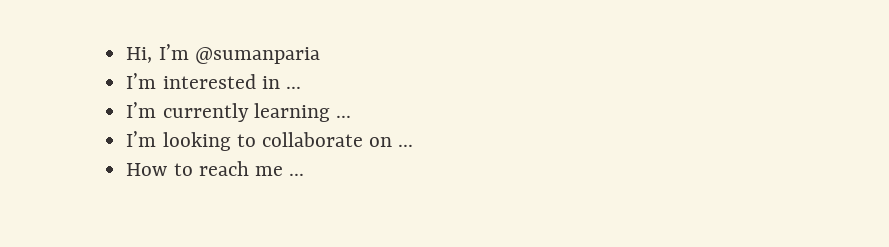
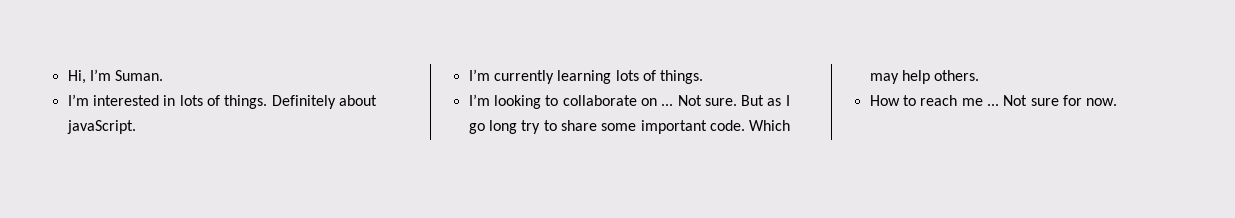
[194,47,320,64] @sumanparia -> [115,70,164,81] Suman.
[285,86,301,89] ... -> [179,95,377,109] [66,120,136,134] lots of things. Definitely about javaScript.
[335,115,351,118] ... -> [615,70,704,84] lots of things.
(414, 145) none -> [677,95,790,106] [468,120,791,134] [869,70,980,84] Not sure. But as I go long try to share some important code. Which may help others.
(305, 174) none -> [1003,95,1118,106] Not sure for now.

